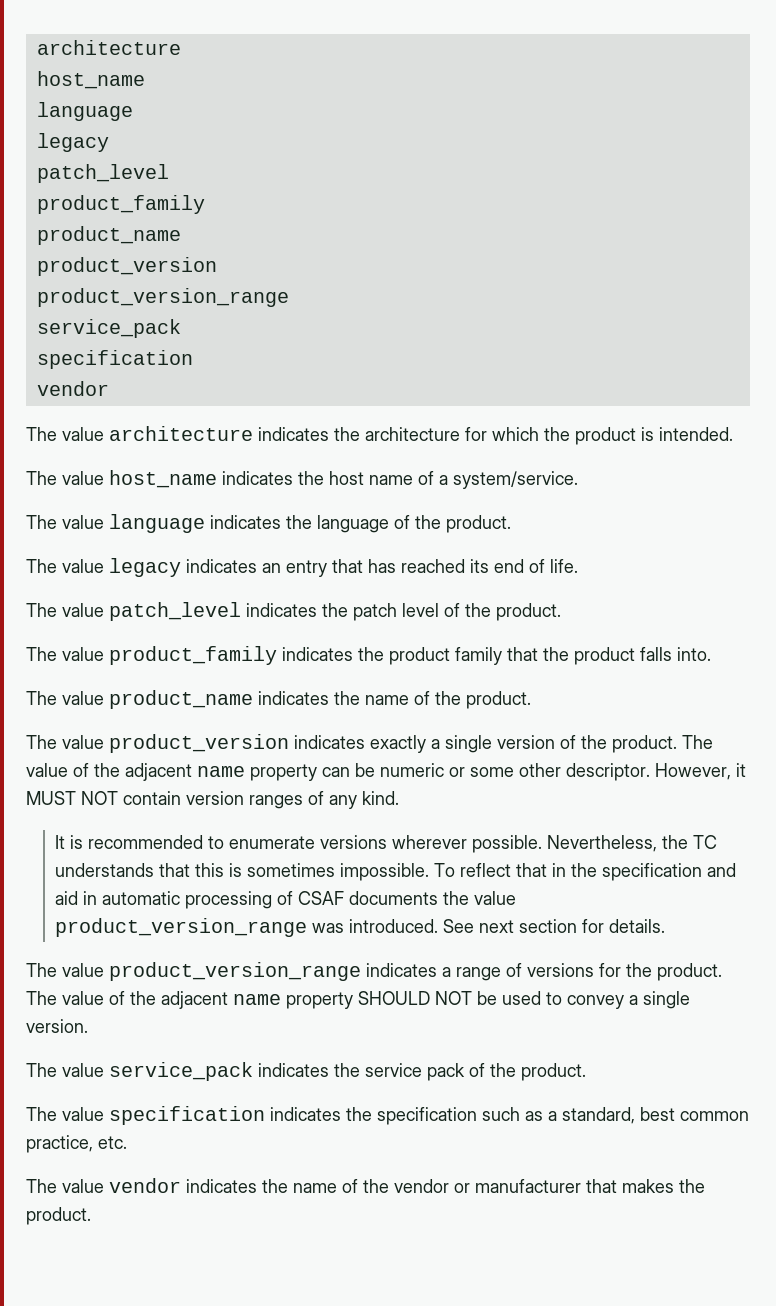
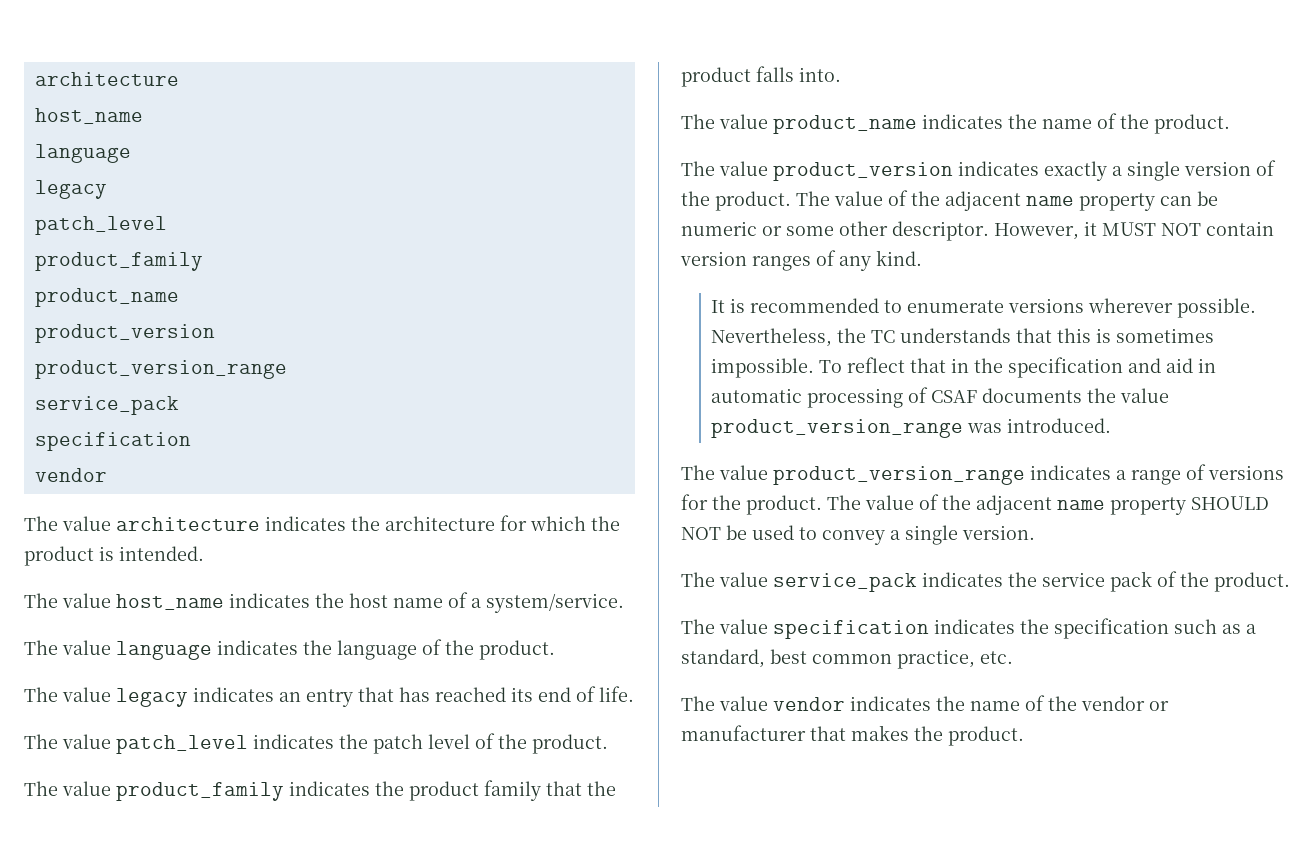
[443,919,666,933] See next section for details. -> (1112, 425) none

